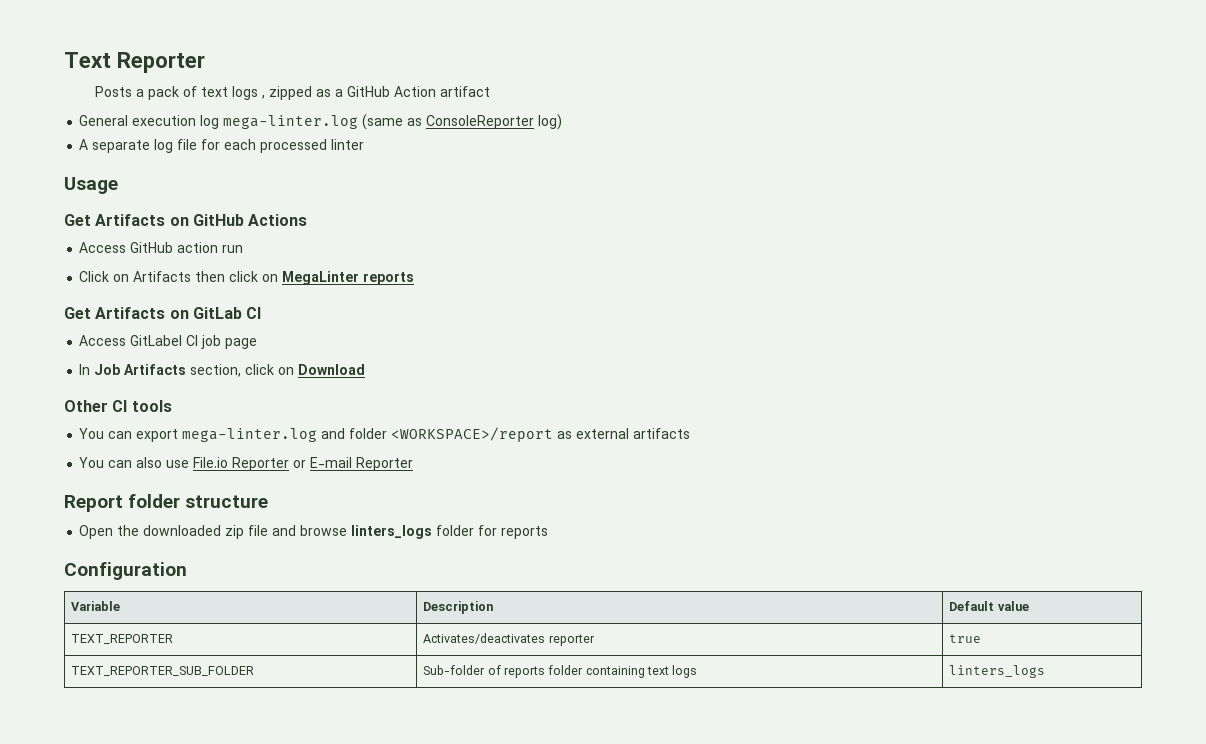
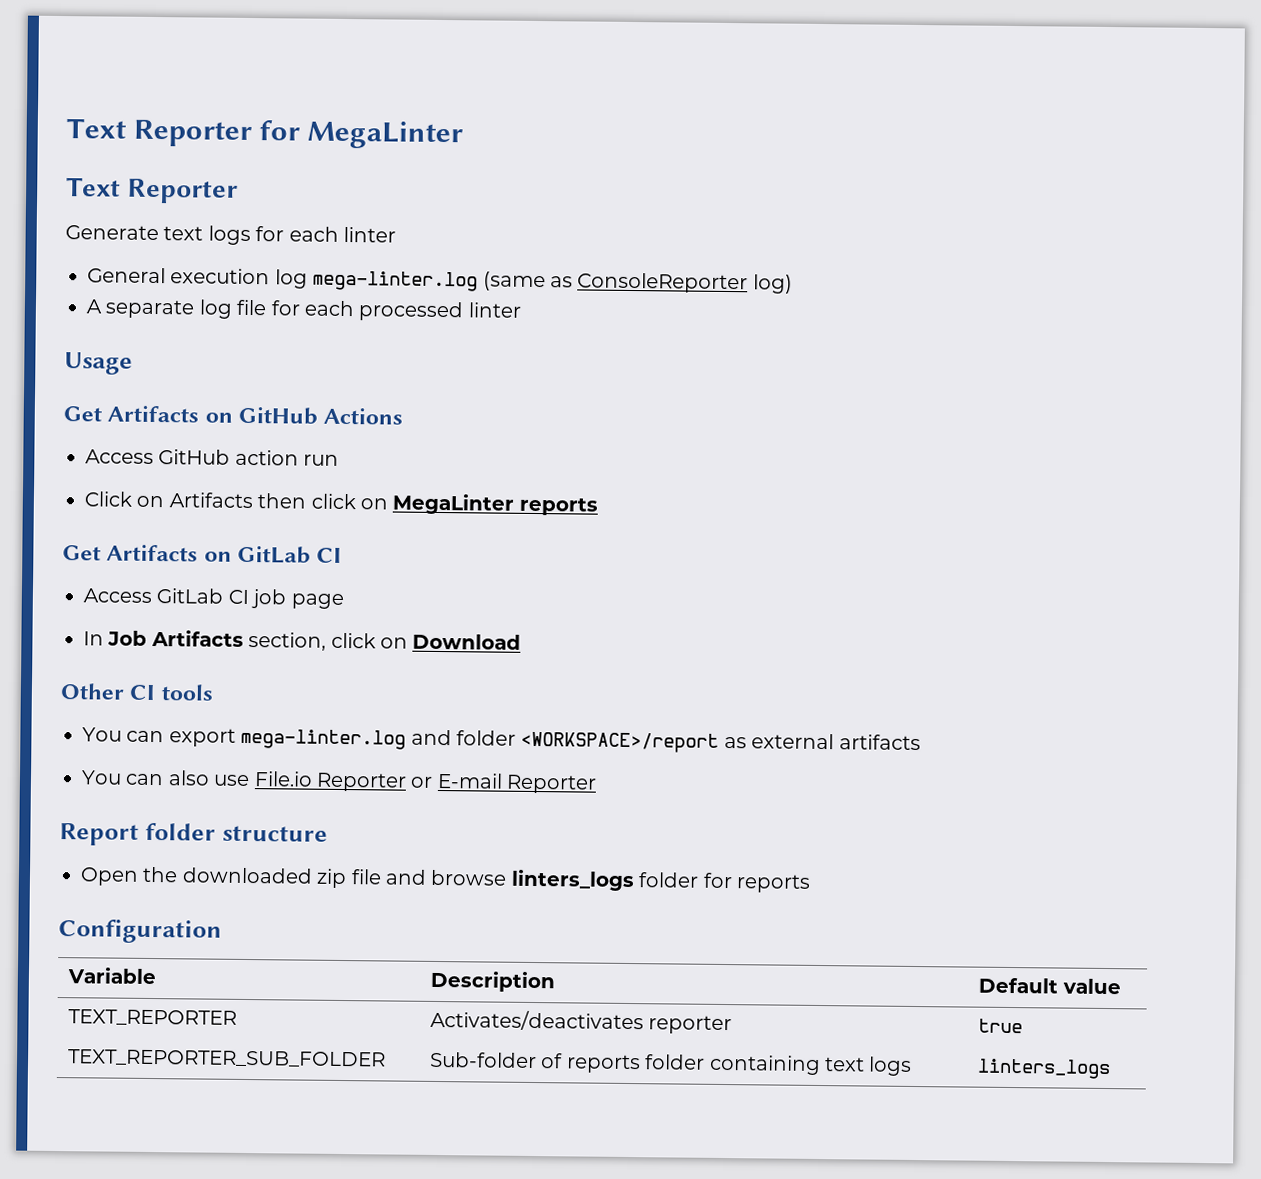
[64,52,205,73] [94,86,490,100] Text Reporter // Posts a pack of text logs , zipped as a GitHub Action artifact -> [66,118,463,150] [66,177,239,204] [65,225,396,246] Text Reporter for MegaLinter // Text Reporter // Generate text logs for each linter
[130,335,183,346] GitLabel -> [156,588,224,604] GitLab

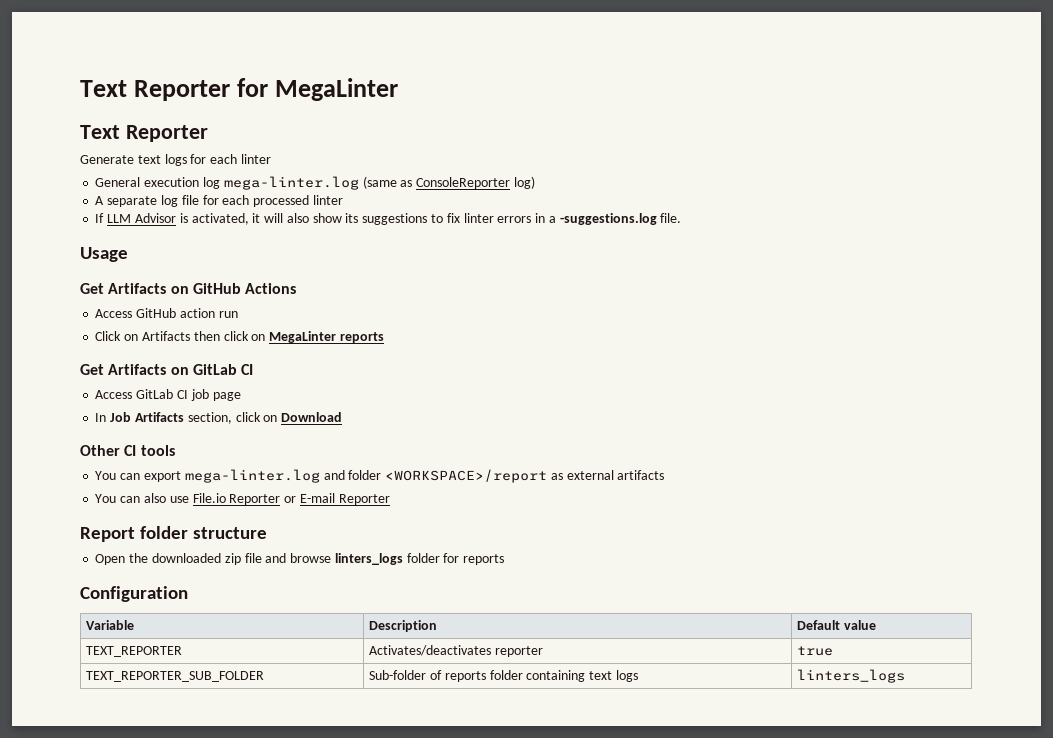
(521, 310) none -> [95,213,682,225] // If LLM Advisor is activated, it will also show its suggestions to fix linter errors in a -suggestions.log file.

